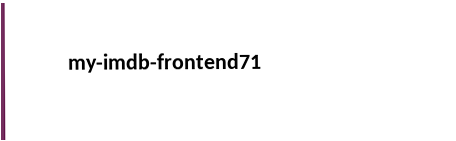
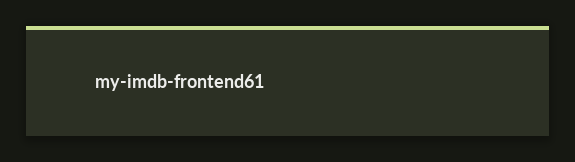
[67,52,262,73] my-imdb-frontend71 -> [95,74,264,91] my-imdb-frontend61

